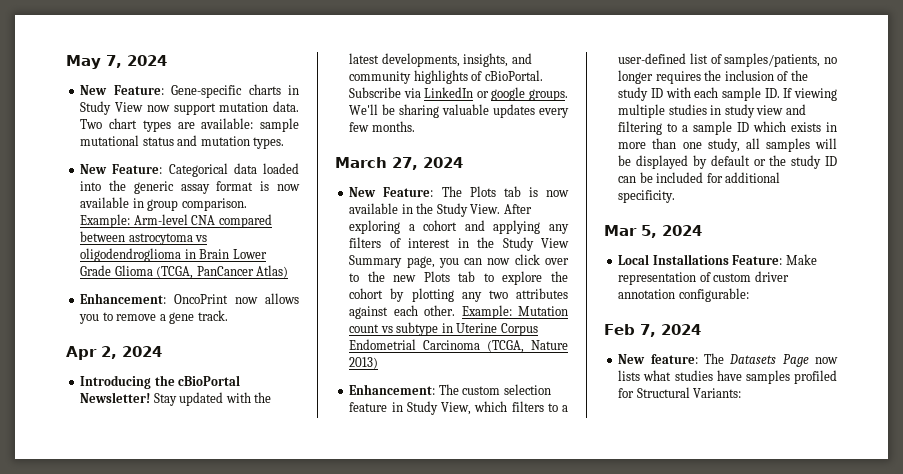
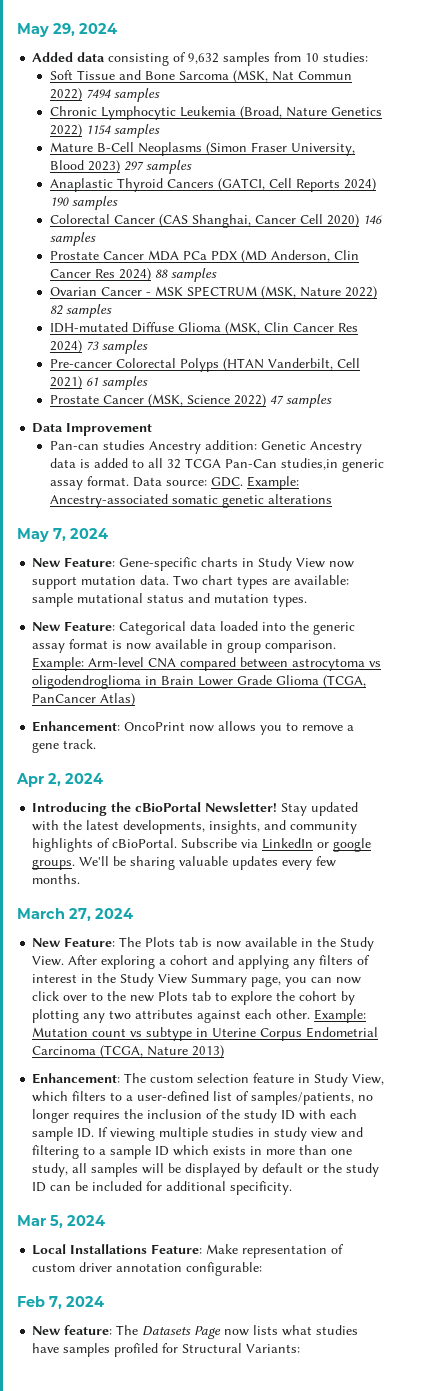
[66,55,101,69] May -> [17,23,117,37] [32,52,369,66] [49,70,352,83] [49,88,160,102] [49,106,382,120] [49,124,160,138] [49,142,355,156] [49,160,192,174] [49,178,376,192] [49,196,118,210] [49,214,382,228] [49,232,96,246] [49,250,359,263] [49,268,217,282] [49,286,377,299] [49,304,112,318] [49,322,358,335] [49,340,148,354] [49,358,360,372] [49,376,148,390] [49,394,332,408] [32,423,153,436] [49,440,362,454] [49,458,384,472] [49,476,299,490] [49,494,332,508] [17,528,49,542] May 29, 2024 // Added data consisting of 9,632 samples from 10 studies: // Soft Tissue and Bone Sarcoma (MSK, Nat Commun 2022) 7494 samples // Chronic Lymphocytic Leukemia (Broad, Nature Genetics 2022) 1154 samples // Mature B-Cell Neoplasms (Simon Fraser University, Blood 2023) 297 samples // Anaplastic Thyroid Cancers (GATCI, Cell Reports 2024) 190 samples // Colorectal Cancer (CAS Shanghai, Cancer Cell 2020) 146 samples // Prostate Cancer MDA PCa PDX (MD Anderson, Clin Cancer Res 2024) 88 samples // Ovarian Cancer - MSK SPECTRUM (MSK, Nature 2022) 82 samples // IDH-mutated Diffuse Glioma (MSK, Clin Cancer Res 2024) 73 samples // Pre-cancer Colorectal Polyps (HTAN Vanderbilt, Cell 2021) 61 samples // Prostate Cancer (MSK, Science 2022) 47 samples // Data Improvement // Pan-can studies Ancestry addition: Genetic Ancestry data is added to all 32 TCGA Pan-Can studies,in generic assay format. Data source: GDC. Example: Ancestry-associated somatic genetic alterations // May

